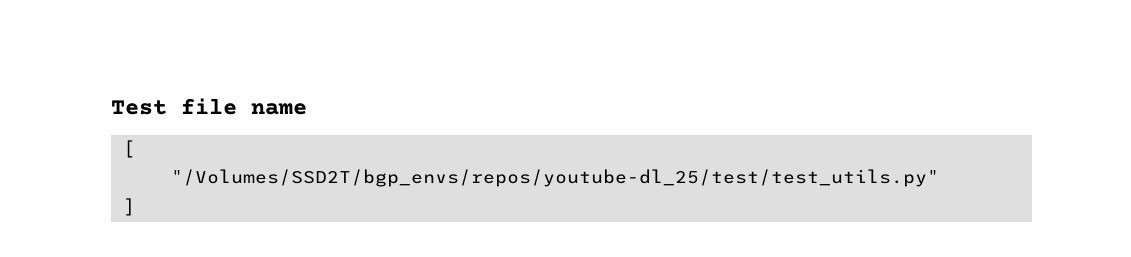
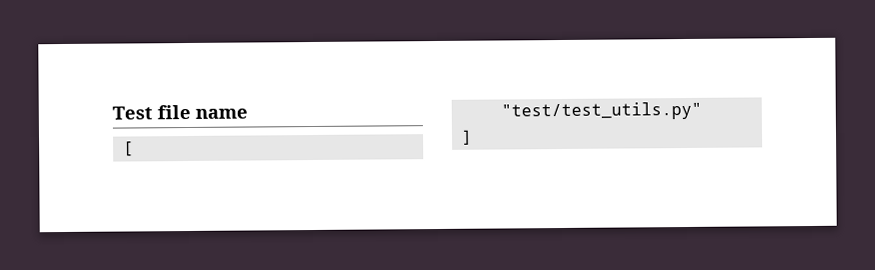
[171,169,940,187] "/Volumes/SSD2T/bgp_envs/repos/youtube-dl_25/test/test_utils.py" -> [500,101,702,121] "test/test_utils.py"

